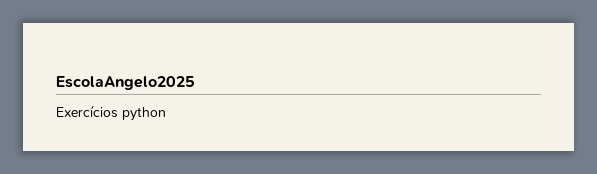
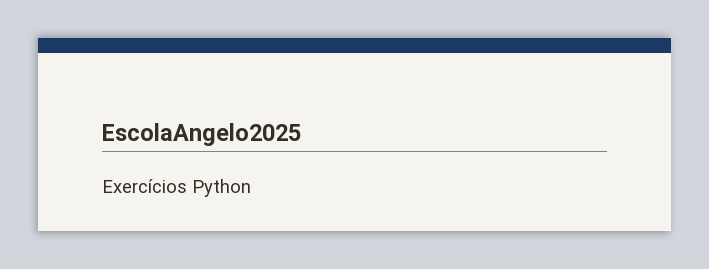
[122,107,166,121] python -> [192,179,251,197] Python

